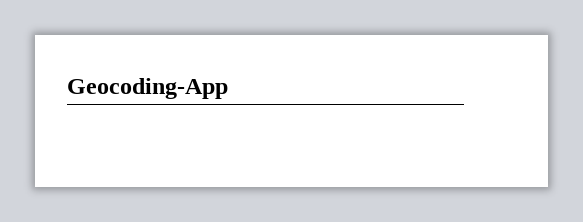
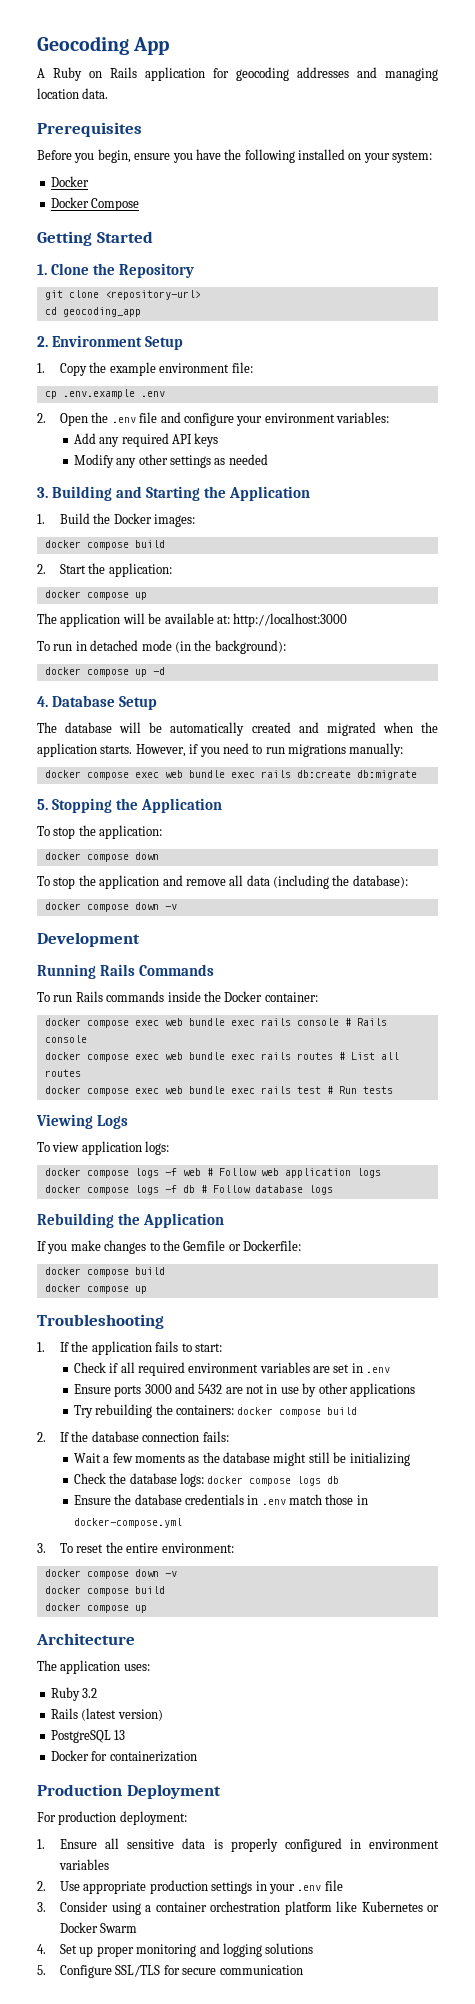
[67,78,228,99] Geocoding-App -> [37,36,170,55] [37,67,438,81] [37,88,109,99] [37,122,142,137] [37,149,433,163] [50,176,89,187] [50,197,140,211] [37,231,153,246] [37,263,194,278] [44,290,201,300] [44,307,141,317] [37,335,183,350] [37,362,253,376] [44,389,165,399] [37,412,390,426] [73,433,219,447] [73,454,268,468] [37,486,310,501] [37,513,196,527] [44,540,165,550] [37,563,172,577] [44,590,147,600] [37,613,348,627] [37,640,286,654] [44,667,165,677] [37,695,157,710] [37,722,438,736] [37,743,404,757] [44,770,417,780] [37,798,222,813] [37,825,163,839] [44,852,159,862] [37,875,408,889] [44,902,177,912] [37,932,140,947] [37,964,214,979] [37,991,318,1002] [44,1018,387,1028] [44,1035,87,1043] [44,1052,399,1062] [44,1069,81,1077] [44,1086,393,1096] [36,1114,128,1129] [37,1141,170,1155] [44,1168,381,1178] [44,1185,333,1195] [37,1213,224,1228] [37,1240,301,1254] [44,1267,165,1277] [44,1284,147,1294] [37,1314,164,1329] [37,1341,222,1355] [73,1362,391,1376] [73,1383,415,1397] [73,1404,358,1418] [37,1431,229,1442] [73,1452,410,1466] [73,1473,340,1487] [73,1494,368,1505] [73,1518,182,1528] [37,1542,234,1553] [44,1569,177,1579] [44,1586,165,1596] [44,1603,147,1613] [36,1633,135,1645] [37,1660,150,1674] [50,1687,98,1701] [50,1708,163,1721] [50,1730,126,1743] [50,1750,197,1762] [37,1784,221,1799] [37,1811,187,1825] [37,1838,439,1852] [59,1859,110,1870] [37,1880,343,1894] [37,1901,439,1915] [60,1922,138,1933] [37,1943,314,1957] [37,1965,303,1978] Geocoding App // A Ruby on Rails application for geocoding addresses and managing location data. // Prerequisites // Before you begin, ensure you have the following installed on your system: // Docker // Docker Compose // Getting Started // 1. Clone the Repository // git clone <repository-url> // cd geocoding_app // 2. Environment Setup // 1. Copy the example environment file: // cp .env.example .env // 2. Open the .env file and configure your environment variables: // Add any required API keys // Modify any other settings as needed // 3. Building and Starting the Application // 1. Build the Docker images: // docker compose build // 2. Start the application: // docker compose up // The application will be available at: http://localhost:3000 // To run in detached mode (in the background): // docker compose up -d // 4. Database Setup // The database will be automatically created and migrated when the application starts. However, if you need to run migrations manually: // docker compose exec web bundle exec rails db:create db:migrate // 5. Stopping the Application // To stop the application: // docker compose down // To stop the application and remove all data (including the database): // docker compose down -v // Development // Running Rails Commands // To run Rails commands inside the Docker container: // docker compose exec web bundle exec rails console # Rails console // docker compose exec web bundle exec rails routes # List all routes // docker compose exec web bundle exec rails test # Run tests // Viewing Logs // To view application logs: // docker compose logs -f web # Follow web application logs // docker compose logs -f db # Follow database logs // Rebuilding the Application // If you make changes to the Gemfile or Dockerfile: // docker compose build // docker compose up // Troubleshooting // 1. If the application fails to start: // Check if all required environment variables are set in .env // Ensure ports 3000 and 5432 are not in use by other applications // Try rebuilding the containers: docker compose build // 2. If the database connection fails: // Wait a few moments as the database might still be initializing // Check the database logs: docker compose logs db // Ensure the database credentials in .env match those in docker-compose.yml // 3. To reset the entire environment: // docker compose down -v // docker compose build // docker compose up // Architecture // The application uses: // Ruby 3.2 // Rails (latest version) // PostgreSQL 13 // Docker for containerization // Production Deployment // For production deployment: // 1. Ensure all sensitive data is properly configured in environment variables // 2. Use appropriate production settings in your .env file // 3. Consider using a container orchestration platform like Kubernetes or Docker Swarm // 4. Set up proper monitoring and logging solutions // 5. Configure SSL/TLS for secure communication

